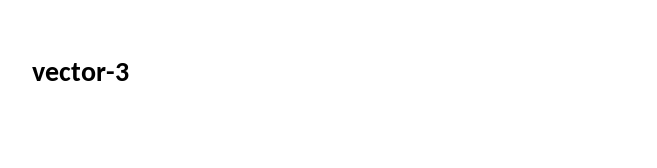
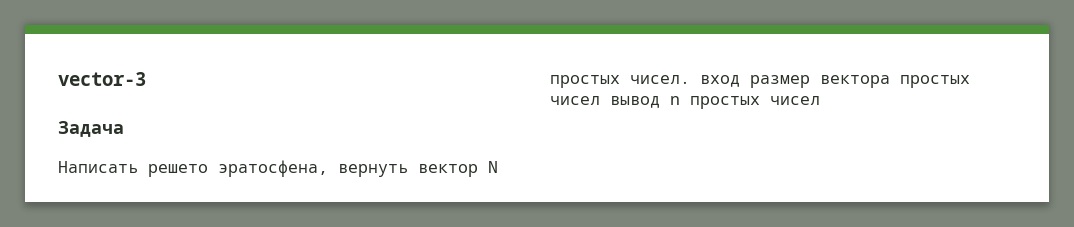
(129, 72) none -> [58,121,124,137] [58,160,498,177] [550,75,970,88] [550,96,820,109] // Задача // Написать решето эратосфена, вернуть вектор N простых чисел. вход размер вектора простых чисел вывод n простых чисел

